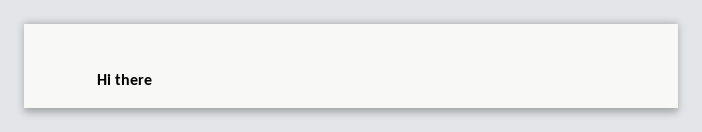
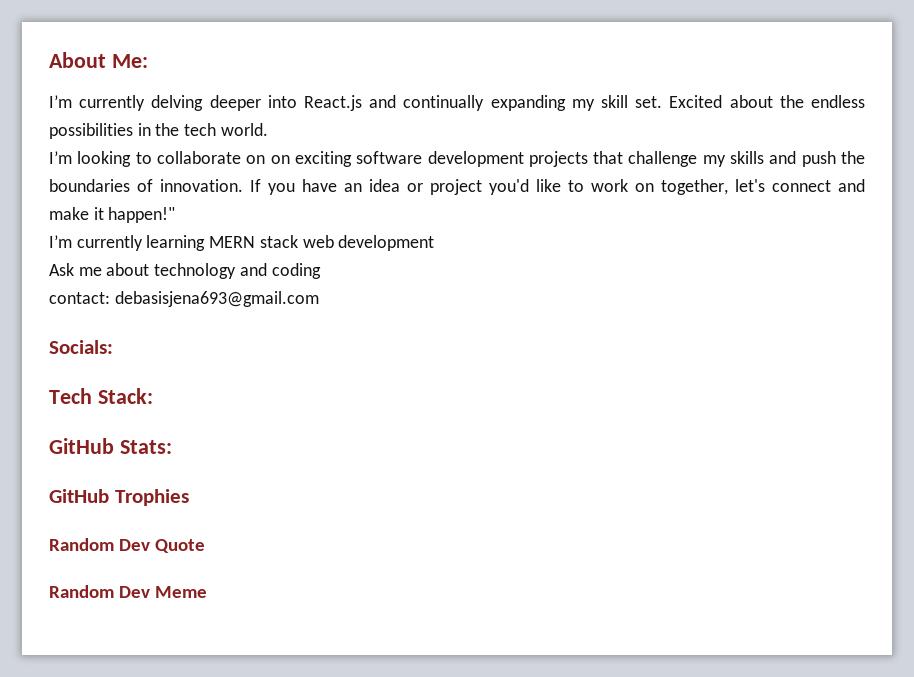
[97,74,153,85] Hi there -> [49,52,148,68] [49,95,866,111] [49,123,268,139] [49,151,865,167] [49,179,865,195] [49,207,176,223] [49,235,435,251] [49,263,321,279] [49,291,319,307] [49,340,113,354] [49,388,153,404] [49,438,172,454] [49,489,189,506] [49,538,206,553] [49,585,208,598] About Me: // I’m currently delving deeper into React.js and continually expanding my skill set. Excited about the endless possibilities in the tech world. // I’m looking to collaborate on on exciting software development projects that challenge my skills and push the boundaries of innovation. If you have an idea or project you'd like to work on together, let's connect and make it happen!" // I’m currently learning MERN stack web development // Ask me about technology and coding // contact: debasisjena693@gmail.com // Socials: // Tech Stack: // GitHub Stats: // GitHub Trophies // Random Dev Quote // Random Dev Meme

